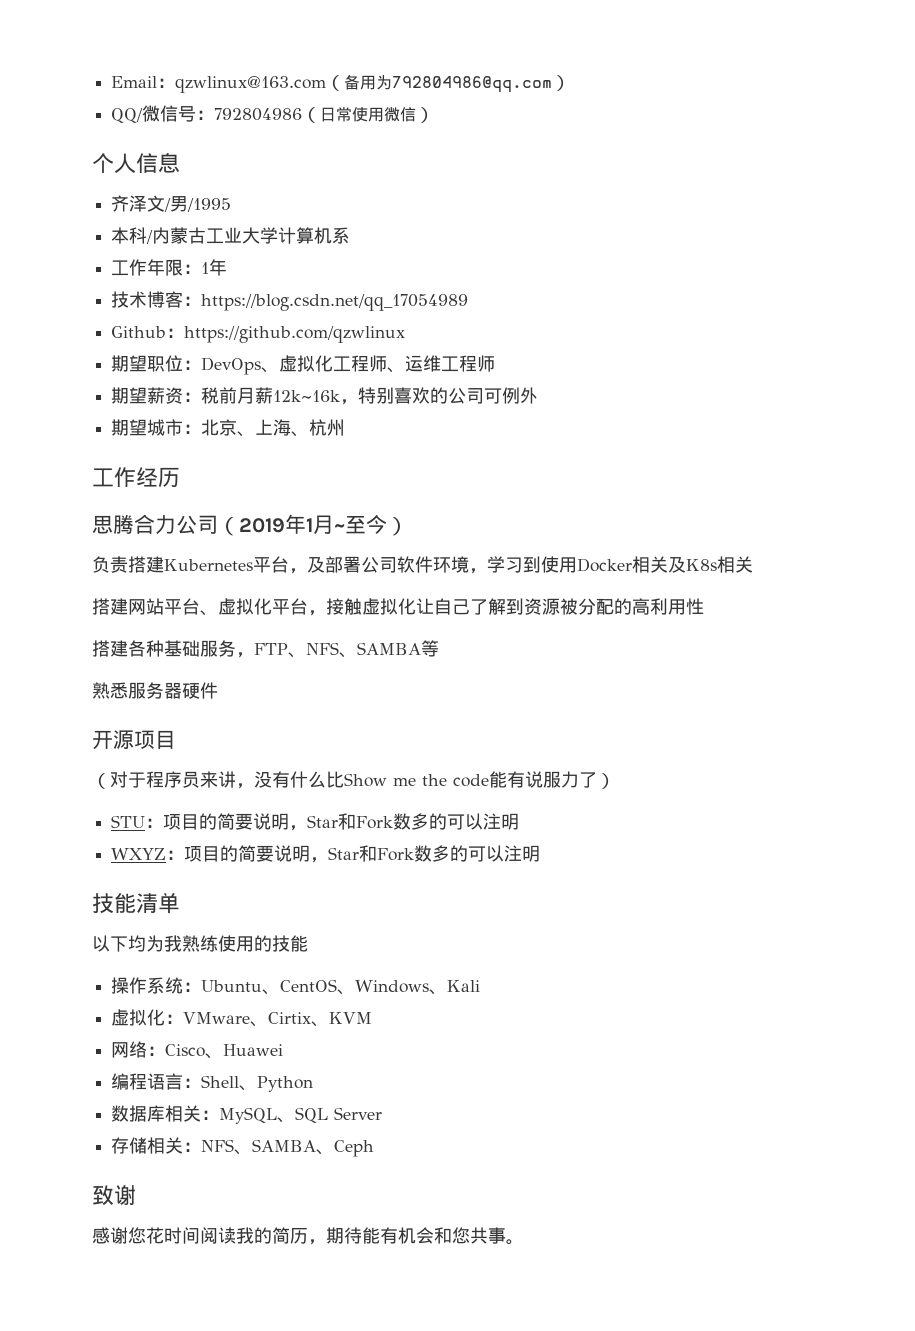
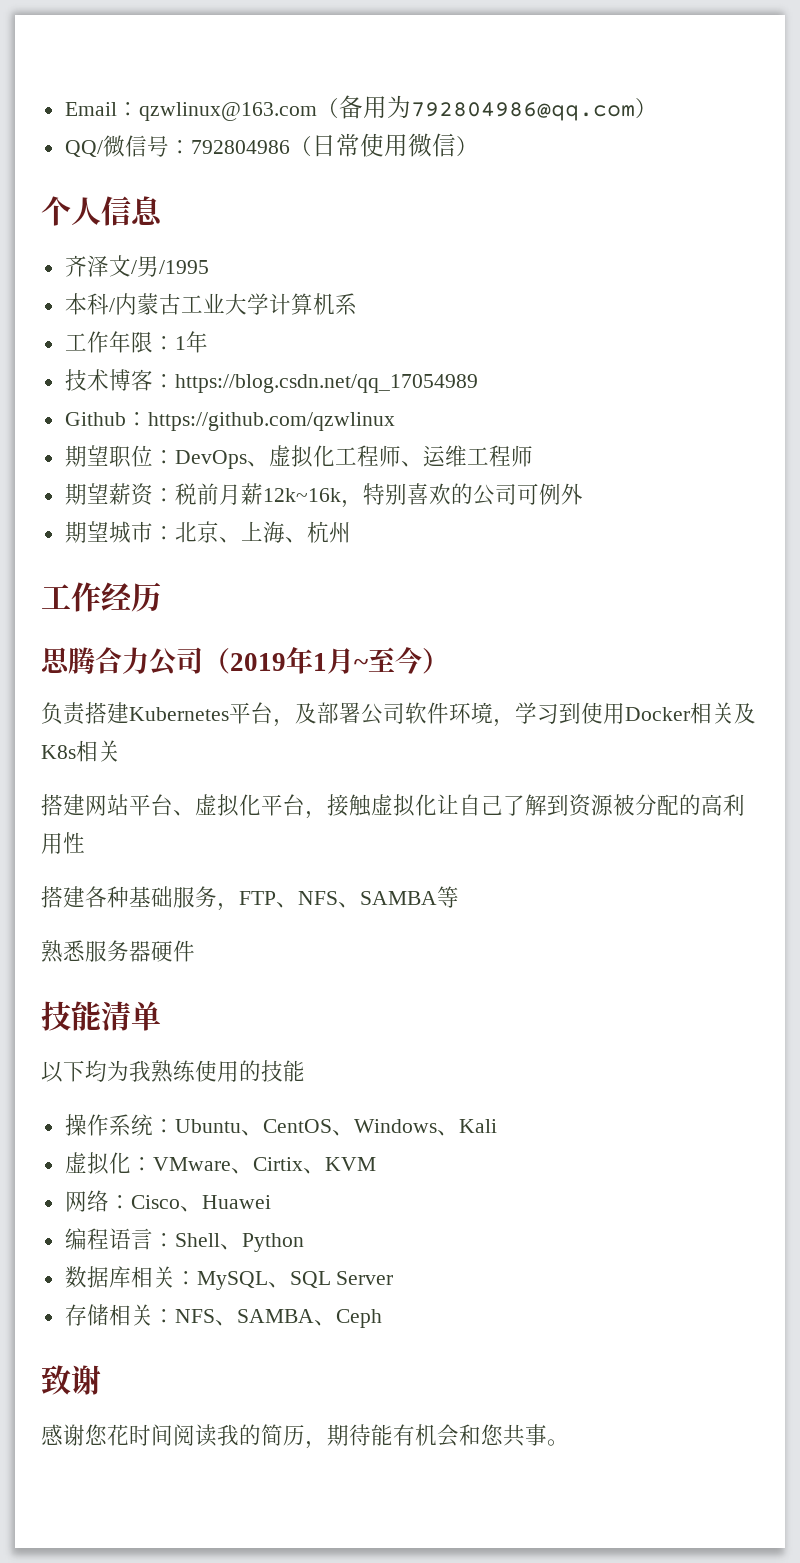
[92,730,176,750] [92,771,615,789] [111,813,520,831] [111,845,541,863] // 开源项目 // （对于程序员来讲，没有什么比Show me the code能有说服力了） // STU：项目的简要说明，Star和Fork数多的可以注明 // WXYZ：项目的简要说明，Star和Fork数多的可以注明 -> (195, 951) none

